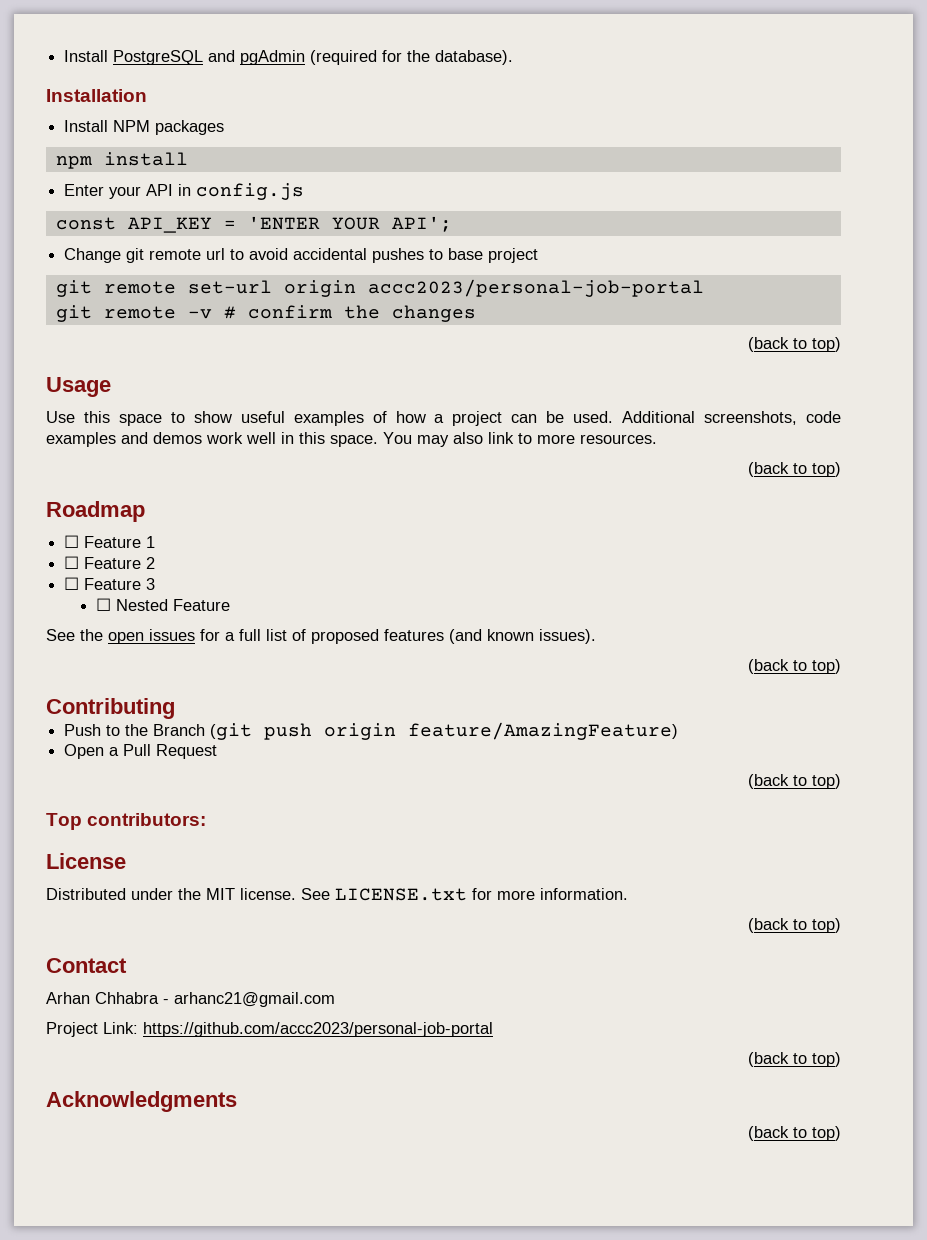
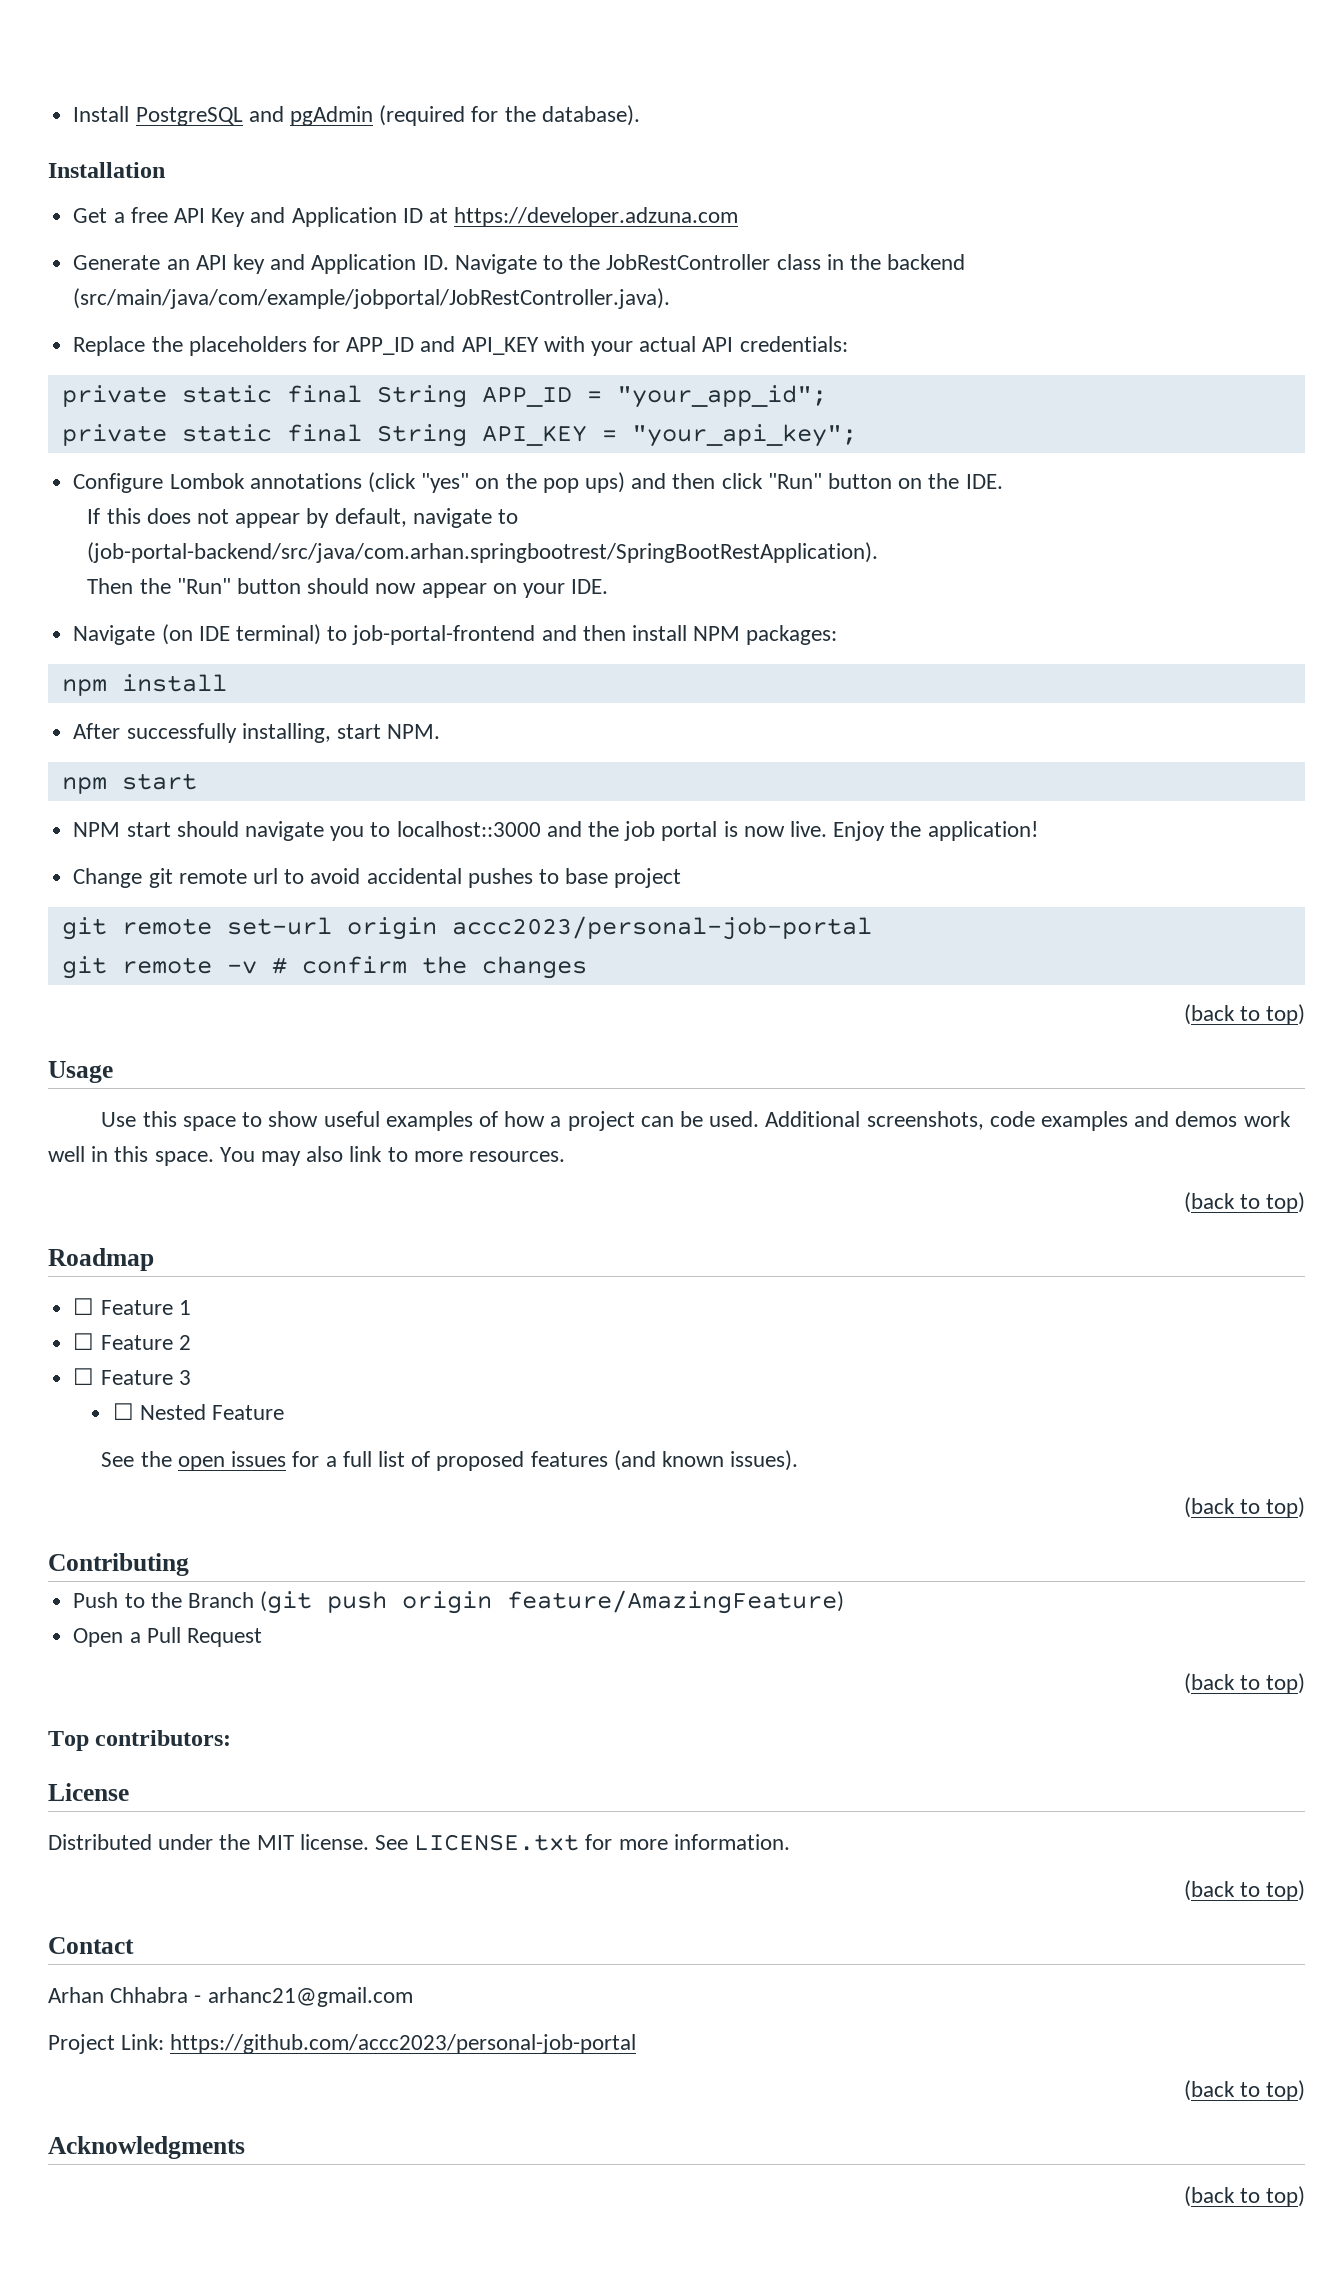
[64,120,225,135] [55,152,188,169] [64,183,305,200] [55,216,452,233] Install NPM packages // npm install // Enter your API in config.js // const API_KEY = 'ENTER YOUR API'; -> [73,207,739,227] [73,254,966,274] [73,288,671,309] [73,336,848,356] [61,385,827,408] [61,424,857,447] [73,472,1003,493] [87,508,519,528] [87,542,879,563] [87,578,609,598] [73,624,838,645] [61,674,227,696] [73,723,441,743] [61,773,197,794] [73,821,1038,841] Get a free API Key and Application ID at https://developer.adzuna.com // Generate an API key and Application ID. Navigate to the JobRestController class in the backend (src/main/java/com/example/jobportal/JobRestController.java). // Replace the placeholders for APP_ID and API_KEY with your actual API credentials: // private static final String APP_ID = "your_app_id"; // private static final String API_KEY = "your_api_key"; // Configure Lombok annotations (click "yes" on the pop ups) and then click "Run" button on the IDE. // If this does not appear by default, navigate to (job-portal-backend/src/java/com.arhan.springbootrest/SpringBootRestApplication). // Then the "Run" button should now appear on your IDE. // Navigate (on IDE terminal) to job-portal-frontend and then install NPM packages: // npm install // After successfully installing, start NPM. // npm start // NPM start should navigate you to localhost::3000 and the job portal is now live. Enjoy the application!

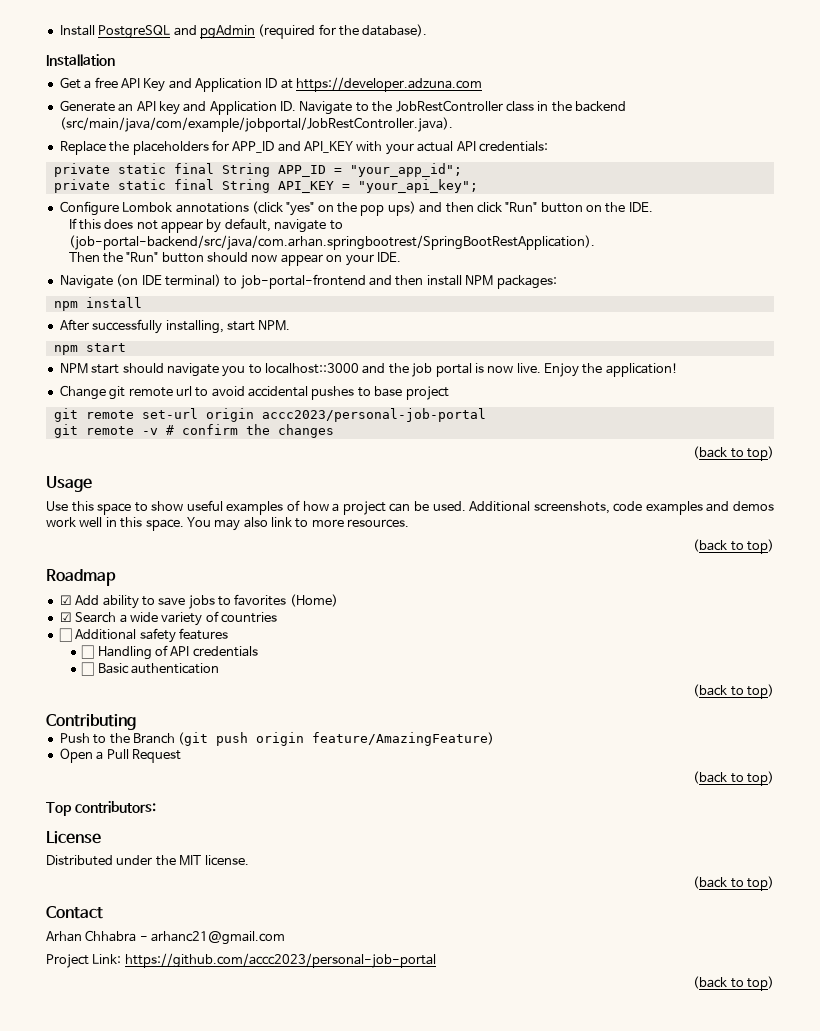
[73,1298,191,1315] [73,1333,191,1350] [73,1368,191,1385] [112,1403,285,1420] [101,1450,799,1471] ☐ Feature 1 // ☐ Feature 2 // ☐ Feature 3 // ☐ Nested Feature // See the open issues for a full list of proposed features (and known issues). -> [59,594,338,609] [59,611,277,626] [58,628,228,643] [81,645,258,660] [81,662,220,676] ☑ Add ability to save jobs to favorites (Home) // ☑ Search a wide variety of countries // ☐ Additional safety features // ☐ Handling of API credentials // ☐ Basic authentication
[375,1834,790,1851] See LICENSE.txt for more information. -> (249, 860) none
[48,2136,245,2159] [1183,2186,1305,2207] // Acknowledgments // (back to top) -> (774, 983) none

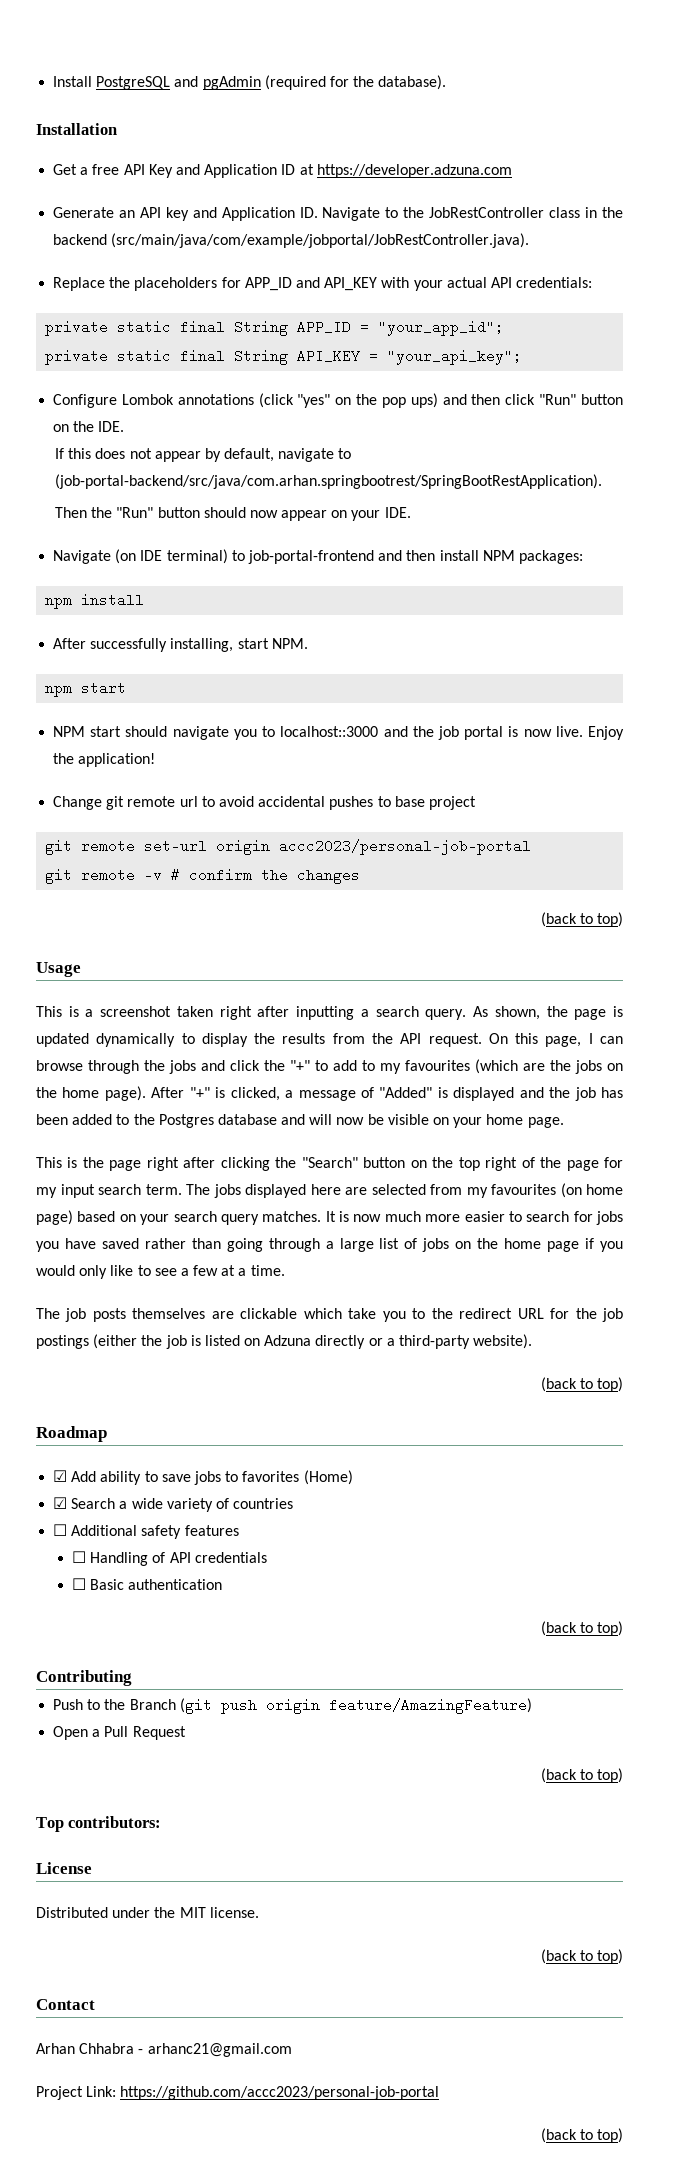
[46,500,774,515] [46,517,410,531] Use this space to show useful examples of how a project can be used. Additional screenshots, code examples and demos work well in this space. You may also link to more resources. -> [36,1006,624,1020] [36,1033,623,1047] [36,1059,623,1074] [36,1086,623,1101] [36,1114,564,1128] [36,1157,624,1171] [36,1183,623,1198] [36,1210,623,1225] [36,1238,623,1252] [36,1265,285,1279] [36,1308,623,1322] [36,1334,533,1349] This is a screenshot taken right after inputting a search query. As shown, the page is updated dynamically to display the results from the API request. On this page, I can browse through the jobs and click the "+" to add to my favourites (which are the jobs on the home page). After "+" is clicked, a message of "Added" is displayed and the job has been added to the Postgres database and will now be visible on your home page. // This is the page right after clicking the "Search" button on the top right of the page for my input search term. The jobs displayed here are selected from my favourites (on home page) based on your search query matches. It is now much more easier to search for jobs you have saved rather than going through a large list of jobs on the home page if you would only like to see a few at a time. // The job posts themselves are clickable which take you to the redirect URL for the job postings (either the job is listed on Adzuna directly or a third-party website).

